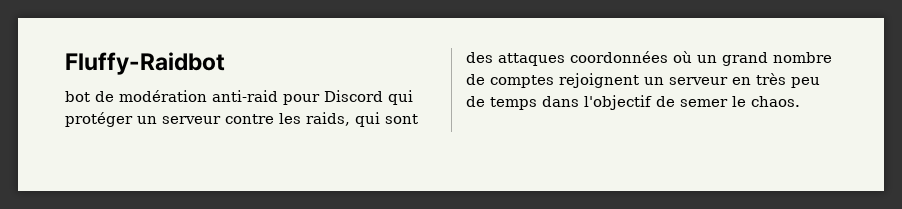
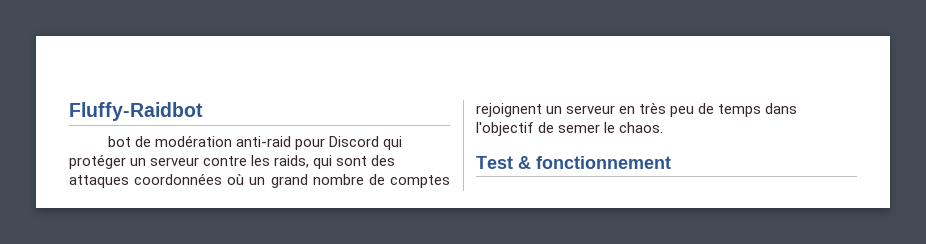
(800, 101) none -> [476,156,671,169] // Test & fonctionnement

